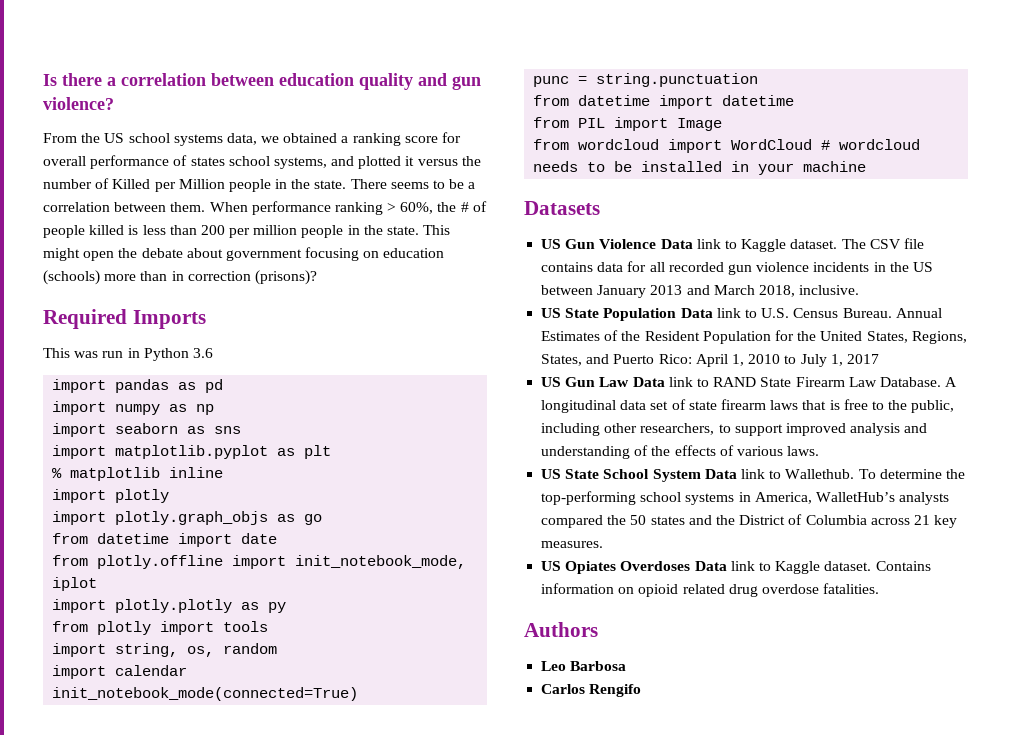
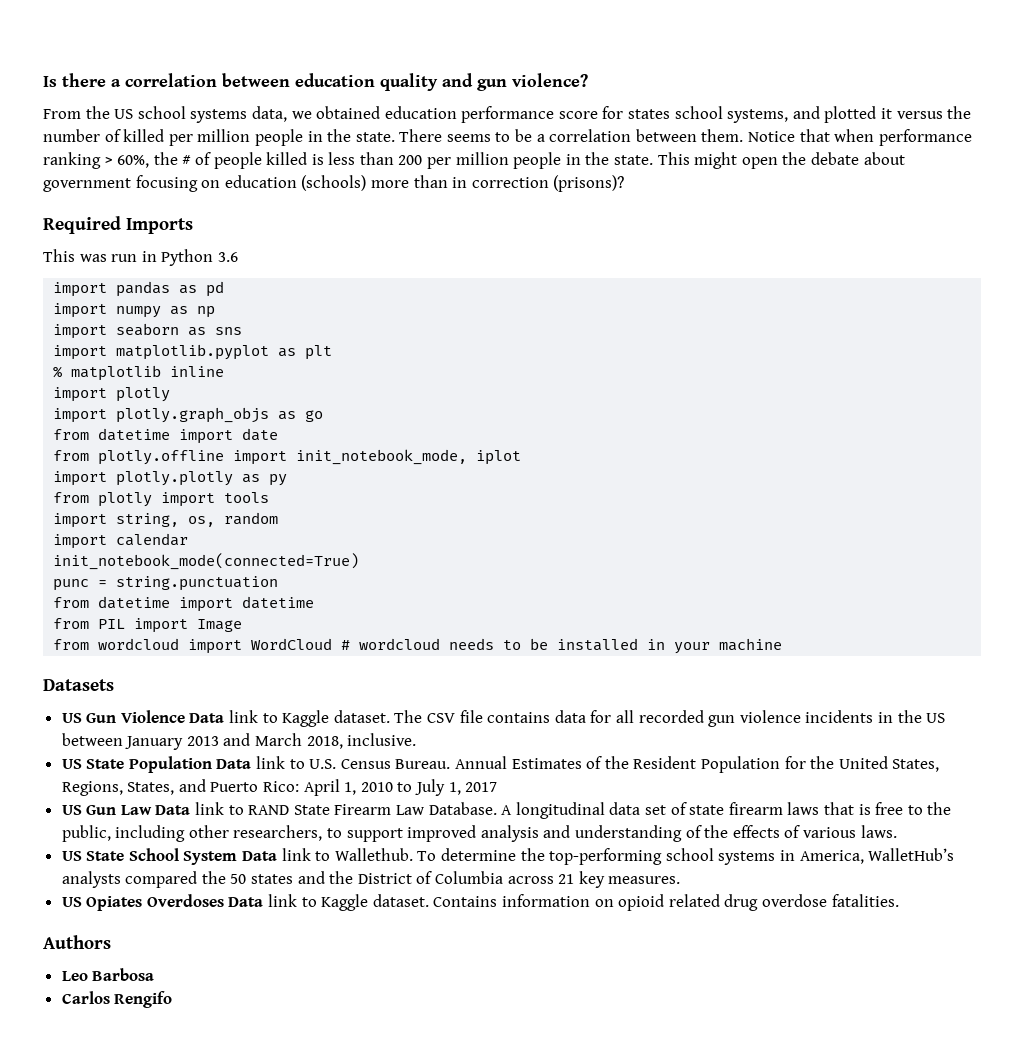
[341,132,462,146] [43,155,188,169] a ranking score for overall performance of -> [384,106,624,123] education performance score for
[112,179,225,192] Killed per Million -> [123,129,251,146] killed per million
[209,202,248,212] When -> [748,129,875,142] Notice that when

